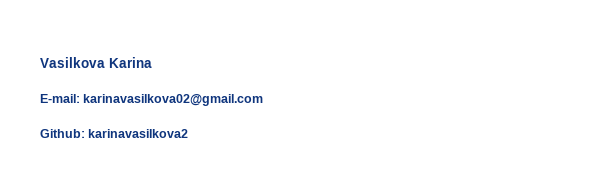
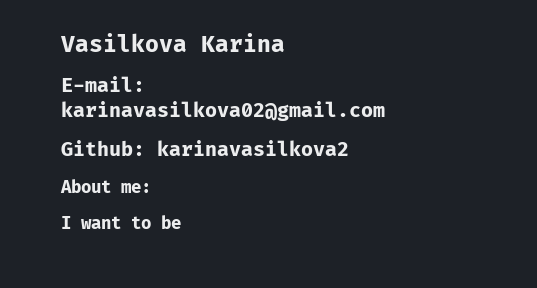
(189, 133) none -> [60,179,151,193] [61,215,181,229] // About me: // I want to be

